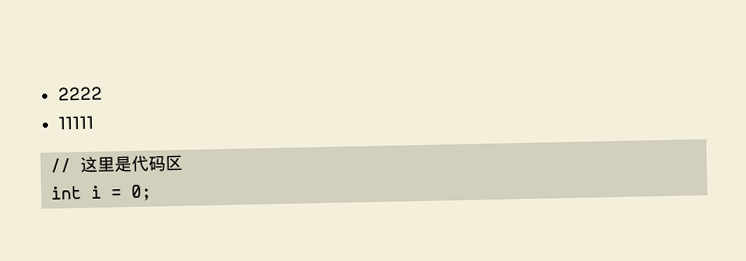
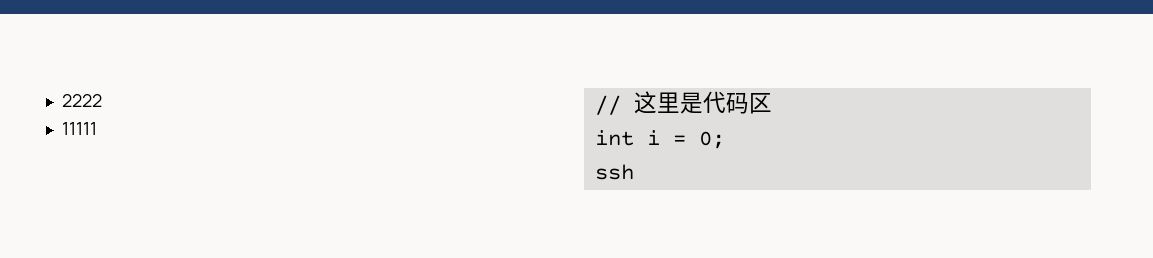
(153, 192) none -> [594,164,634,180] // ssh

